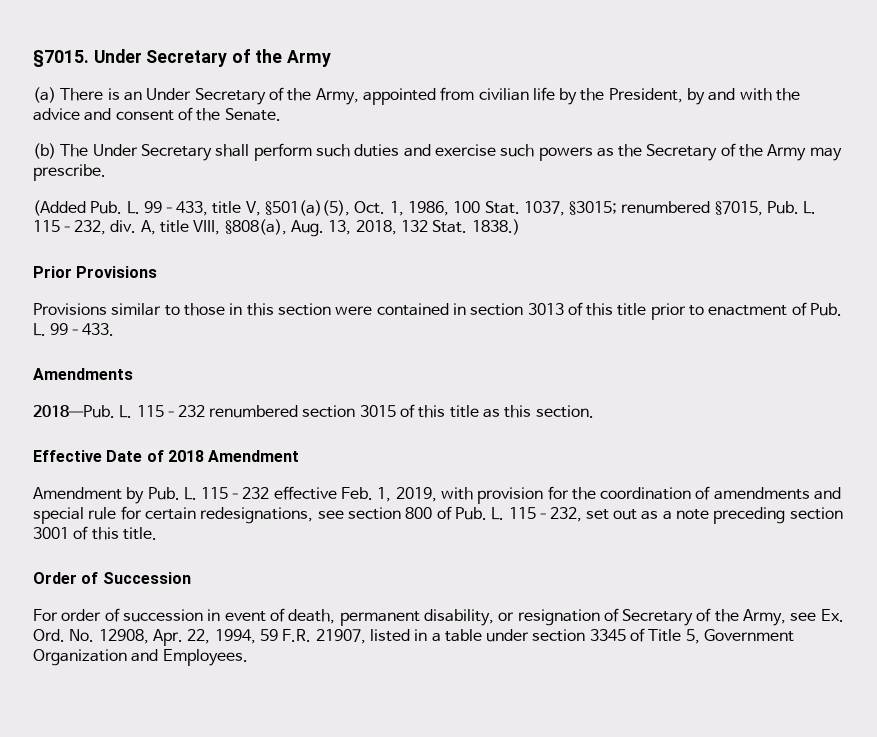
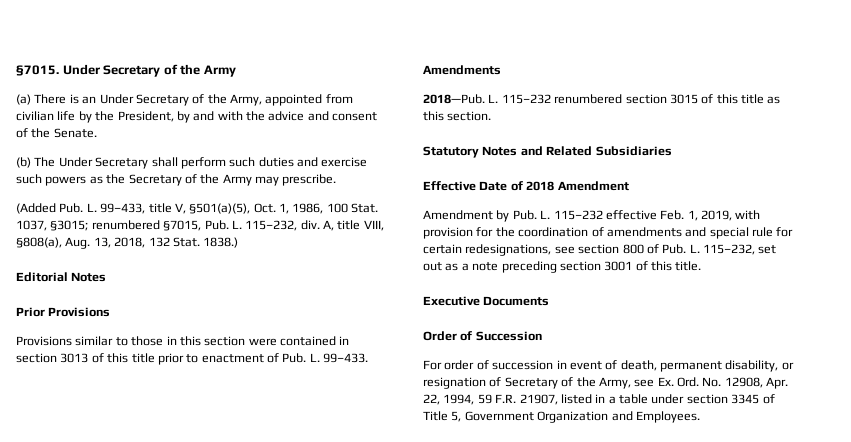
(520, 227) none -> [16,272,107,282] // Editorial Notes
(594, 411) none -> [423,146,672,158] // Statutory Notes and Related Subsidiaries
(157, 533) none -> [423,296,550,306] // Executive Documents

